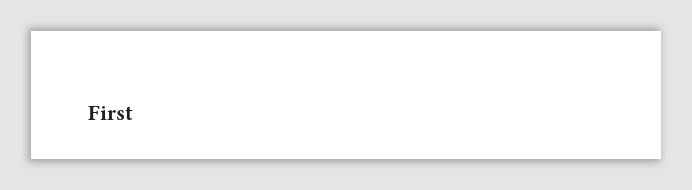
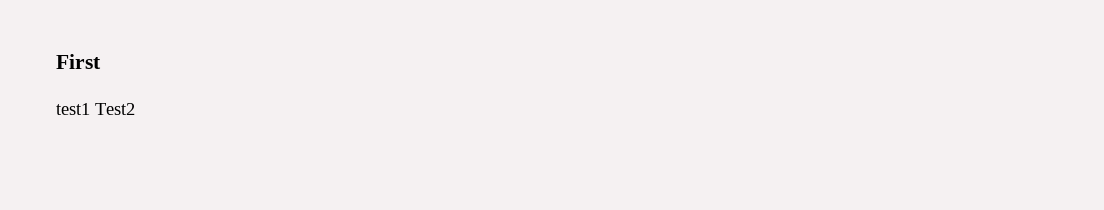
(133, 112) none -> [56,103,135,115] // test1 Test2

